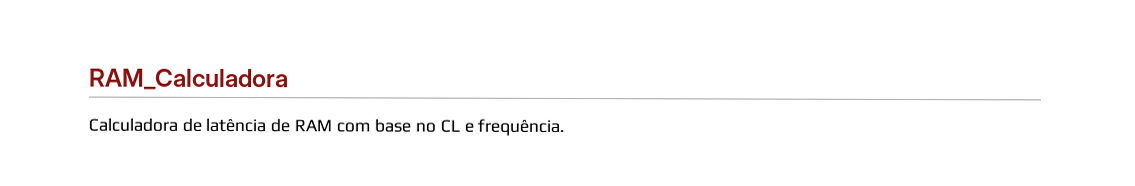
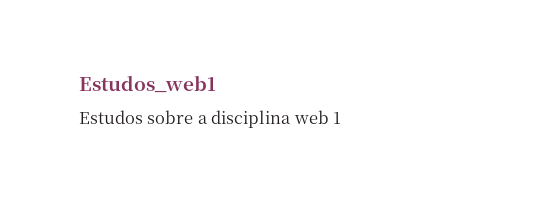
[89,68,289,91] [88,117,565,136] RAM_Calculadora // Calculadora de latência de RAM com base no CL e frequência. -> [79,75,216,93] [79,110,342,128] Estudos_web1 // Estudos sobre a disciplina web 1

